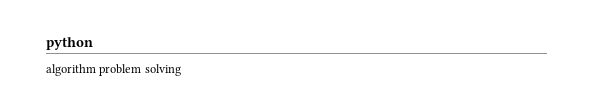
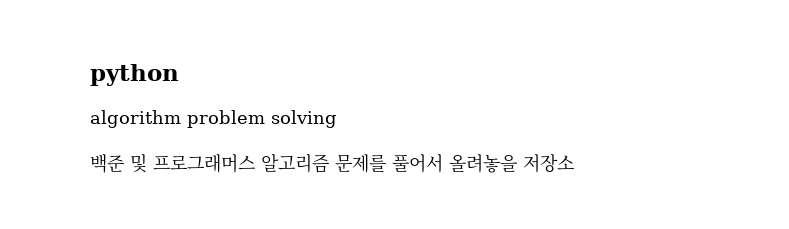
(181, 70) none -> [90,154,574,173] // 백준 및 프로그래머스 알고리즘 문제를 풀어서 올려놓을 저장소

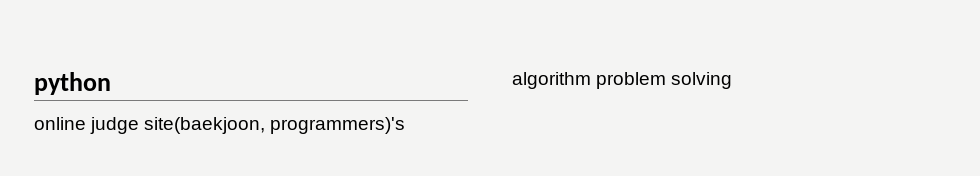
(179, 75) none -> [34,117,406,134] online judge site(baekjoon, programmers)'s
[90,154,574,173] // 백준 및 프로그래머스 알고리즘 문제를 풀어서 올려놓을 저장소 -> (733, 80) none

